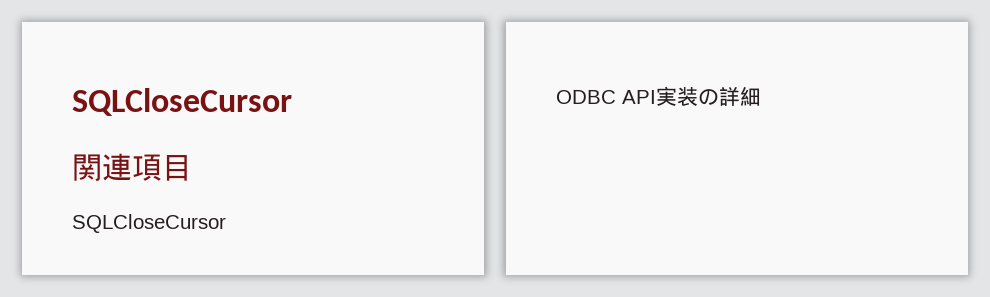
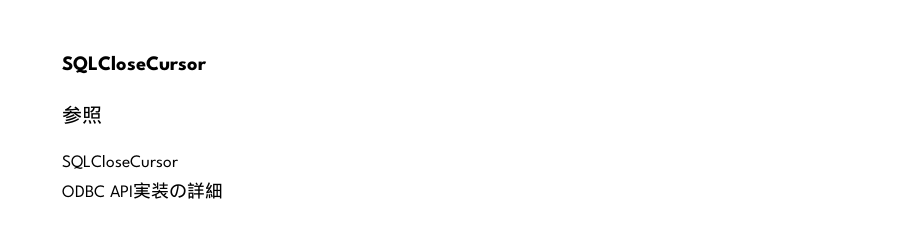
[72,88,292,116] [72,153,192,181] SQLCloseCursor // 関連項目 -> [62,55,207,74] [62,105,102,124] SQLCloseCursor // 参照

